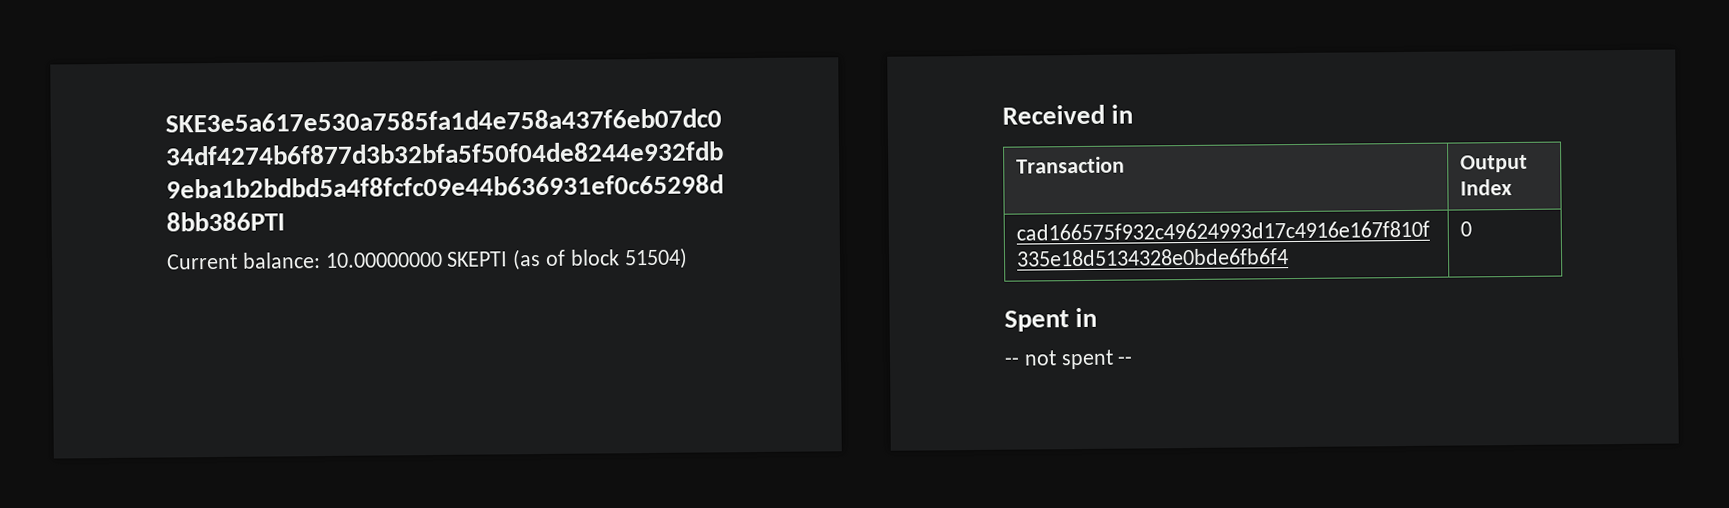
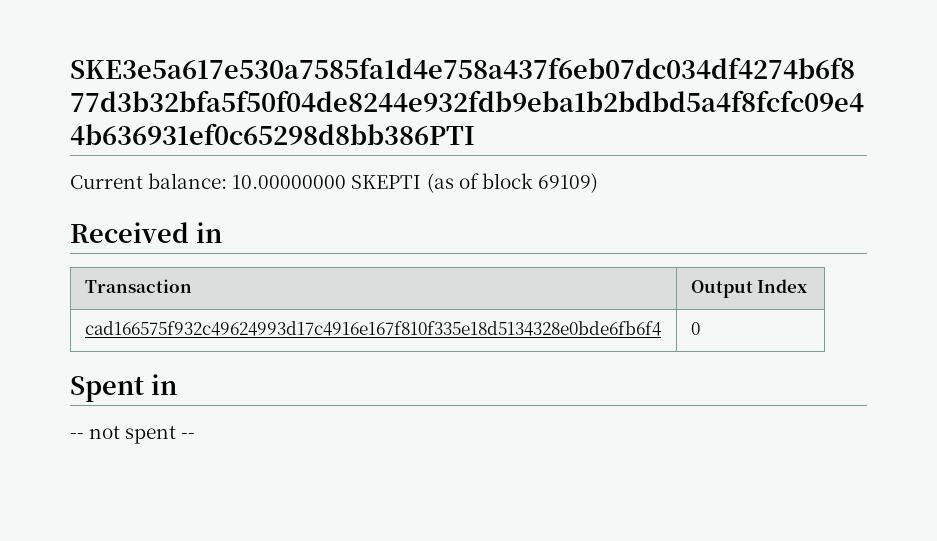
[623,247,688,270] 51504) -> [537,173,598,193] 69109)

